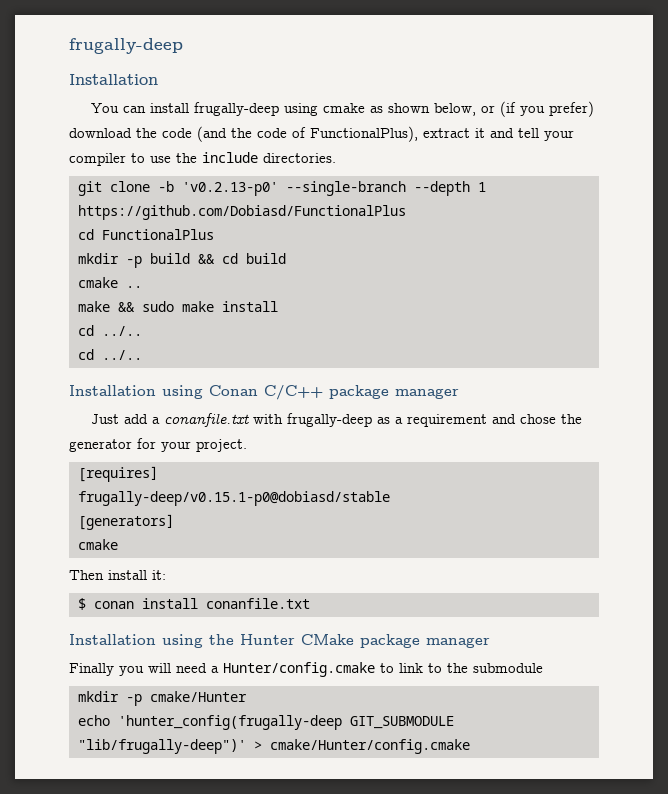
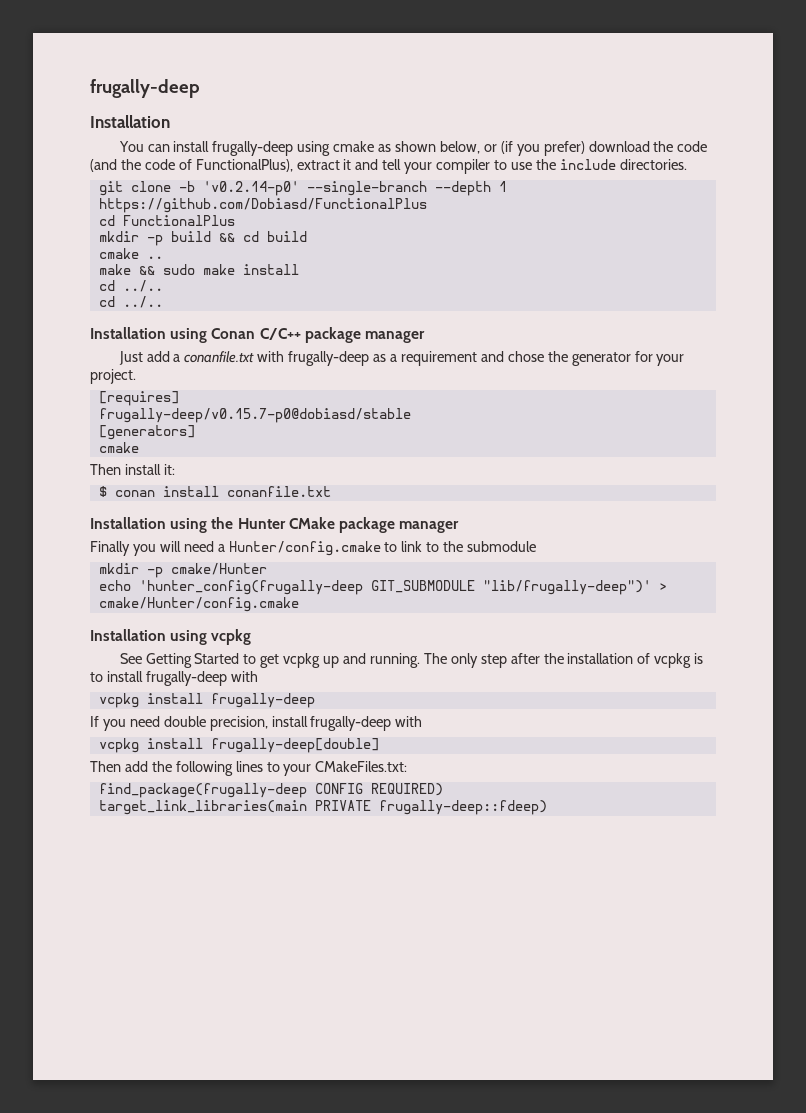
[181,182,278,196] 'v0.2.13-p0' -> [202,181,299,196] 'v0.2.14-p0'
[77,491,390,506] frugally-deep/v0.15.1-p0@dobiasd/stable -> [98,408,411,423] frugally-deep/v0.15.7-p0@dobiasd/stable
(470, 746) none -> [90,629,252,645] [119,653,704,668] [90,671,258,686] [98,693,315,708] [90,716,423,731] [98,738,379,753] [90,761,408,776] [98,783,443,798] [98,800,547,815] // Installation using vcpkg // See Getting Started to get vcpkg up and running. The only step after the installation of vcpkg is to install frugally-deep with // vcpkg install frugally-deep // If you need double precision, install frugally-deep with // vcpkg install frugally-deep[double] // Then add the following lines to your CMakeFiles.txt: // find_package(frugally-deep CONFIG REQUIRED) // target_link_libraries(main PRIVATE frugally-deep::fdeep)

